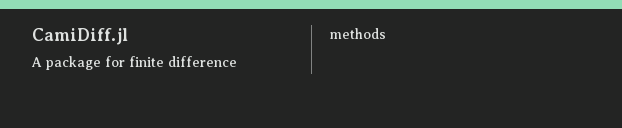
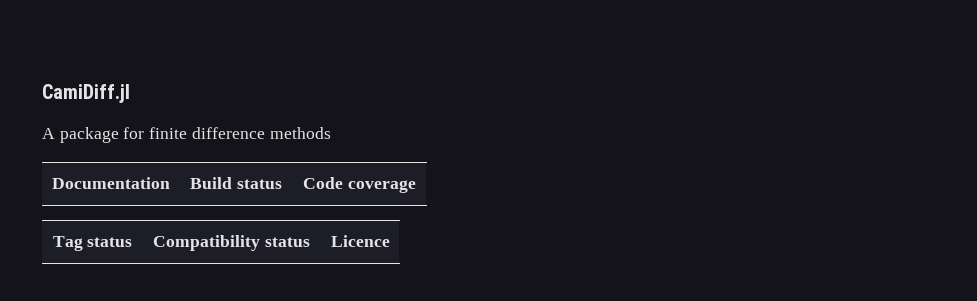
(386, 33) none -> [52,177,170,189] [190,177,282,189] [303,177,416,193] [52,236,133,251] [153,235,310,251] [330,235,390,247] // Documentation | Build status | Code coverage // Tag status | Compatibility status | Licence

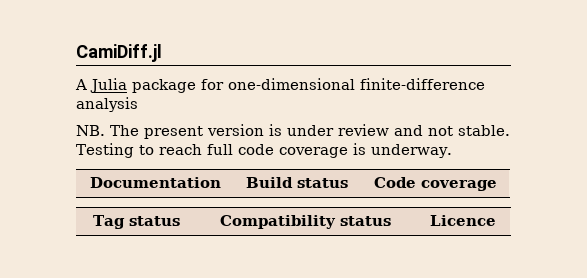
(55, 133) none -> [90,78,127,93] Julia
[149,127,331,139] finite difference methods -> [228,78,485,90] [76,97,138,112] [76,124,510,139] [76,143,452,158] one-dimensional finite-difference analysis // NB. The present version is under review and not stable. Testing to reach full code coverage is underway.

